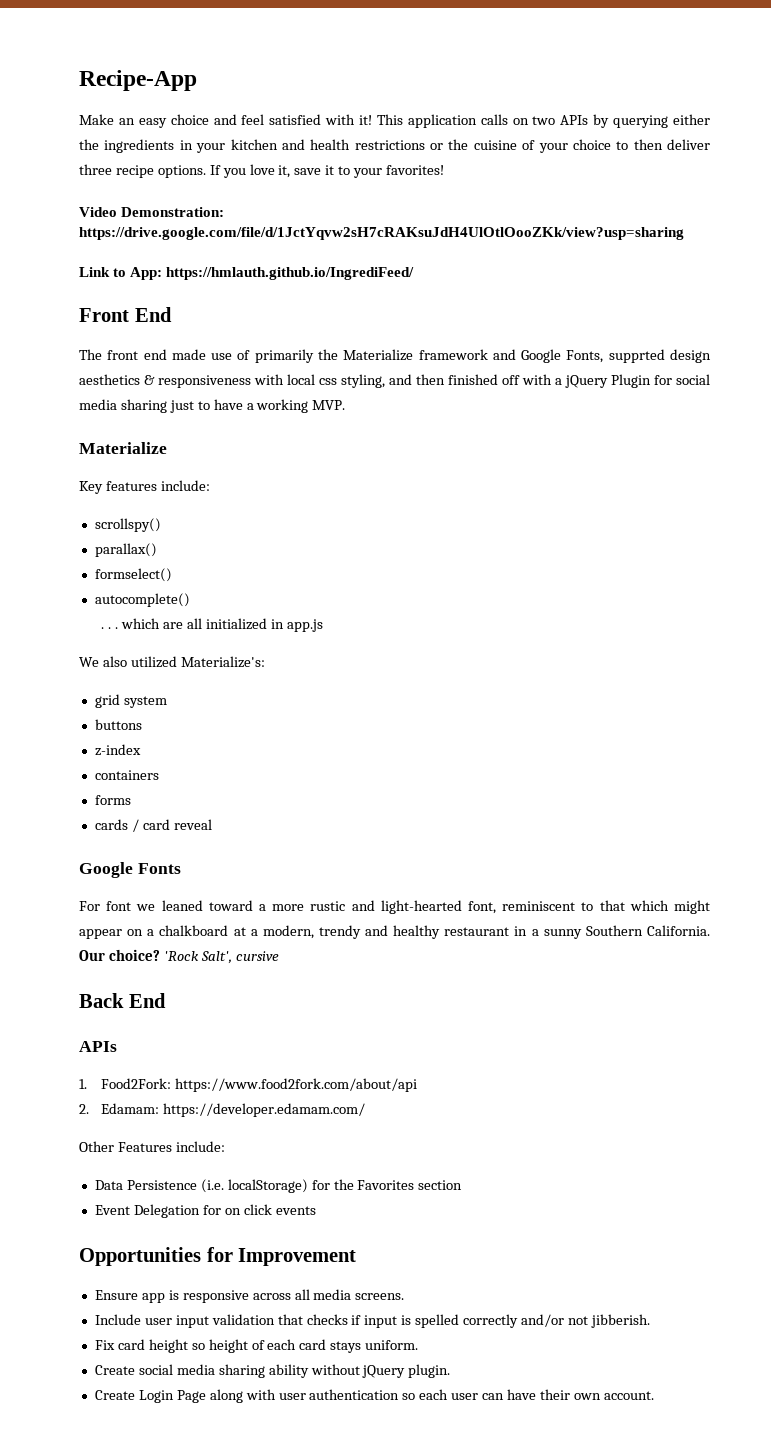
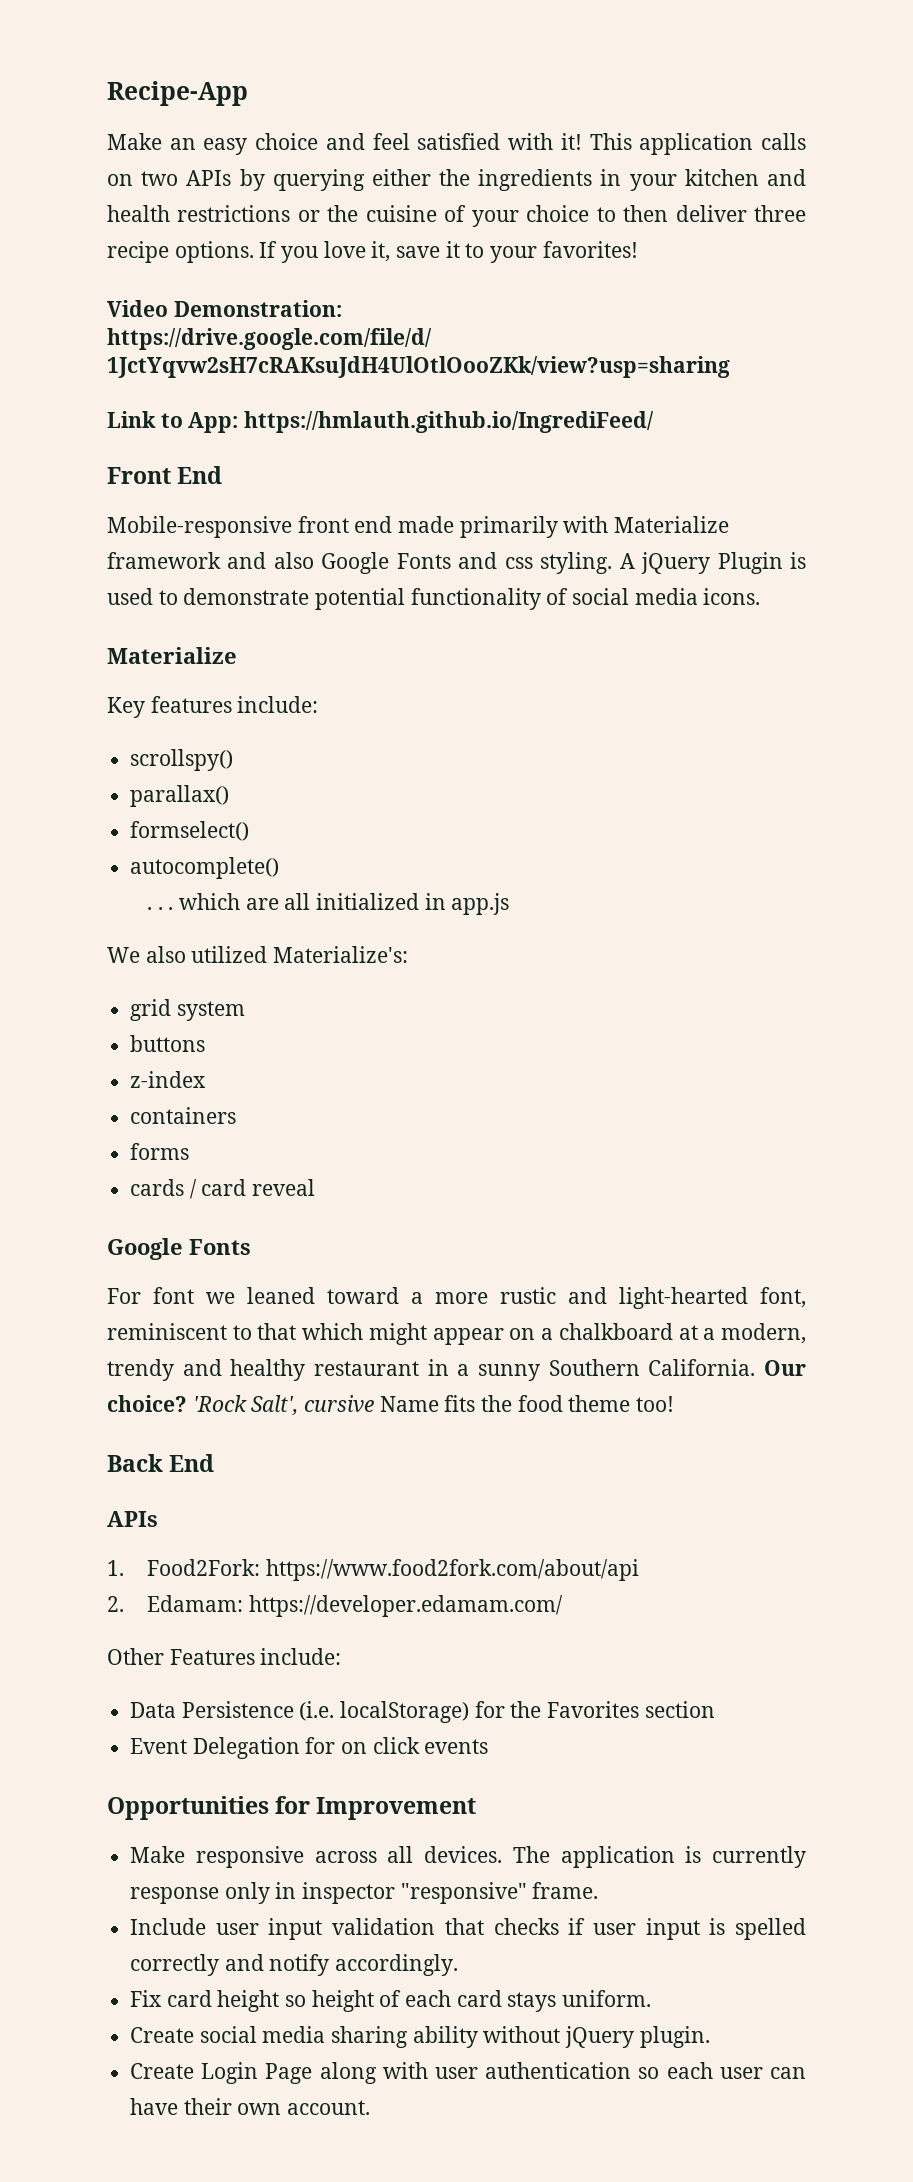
[79,349,102,360] The -> [107,516,292,538] Mobile-responsive
[211,349,711,363] [79,374,710,388] [79,399,346,413] use of primarily the Materialize framework and Google Fonts, supprted design aesthetics & responsiveness with local css styling, and then finished off with a jQuery Plugin for social media sharing just to have a working MVP. -> [459,516,730,538] [107,552,807,574] [107,588,761,610] primarily with Materialize framework and also Google Fonts and css styling. A jQuery Plugin is used to demonstrate potential functionality of social media icons.
(279, 956) none -> [379,1395,675,1412] Name fits the food theme too!
[94,1289,405,1303] Ensure app is responsive across all media screens. -> [130,1846,806,1868] [130,1882,599,1904] Make responsive across all devices. The application is currently response only in inspector "responsive" frame.
(362, 1320) none -> [592,1923,636,1935] user
[521,1314,650,1328] and/or not jibberish. -> [224,1954,459,1976] and notify accordingly.

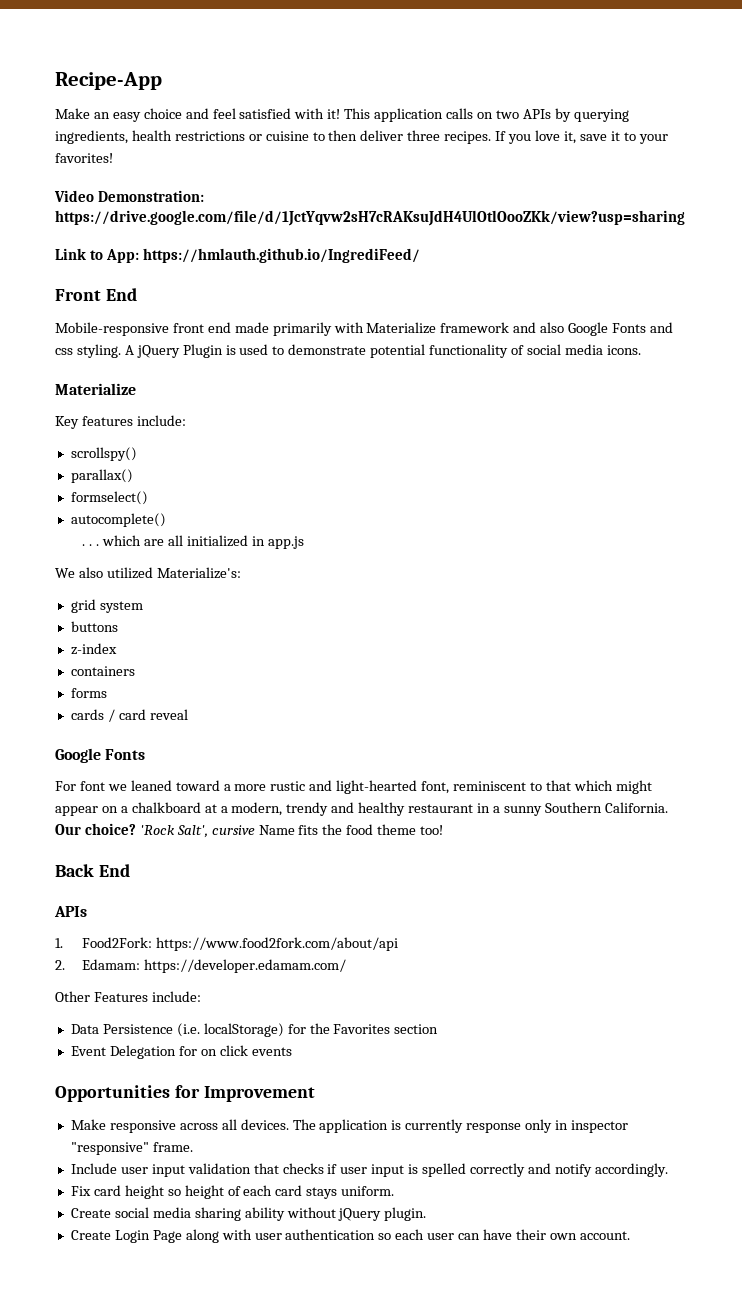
[371,169,806,191] [107,205,590,227] either the ingredients in your kitchen and health restrictions or the cuisine of your choice -> [55,130,309,144] ingredients, health restrictions or cuisine
[107,241,254,263] recipe options. -> [444,131,492,144] recipes.

